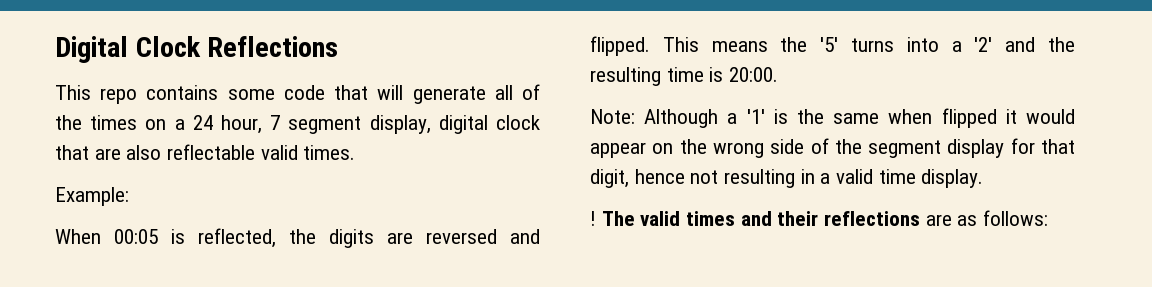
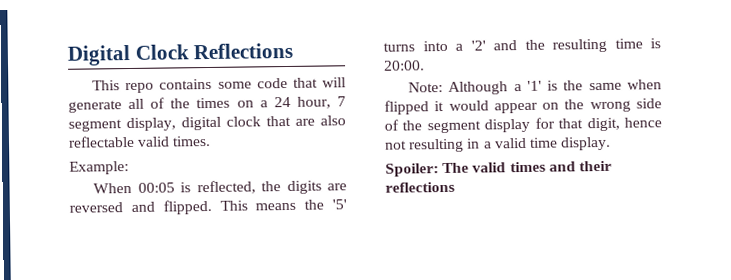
[590,211,596,226] ! -> [385,163,439,177] Spoiler:
[925,210,1049,226] are as follows: -> (455, 187) none

